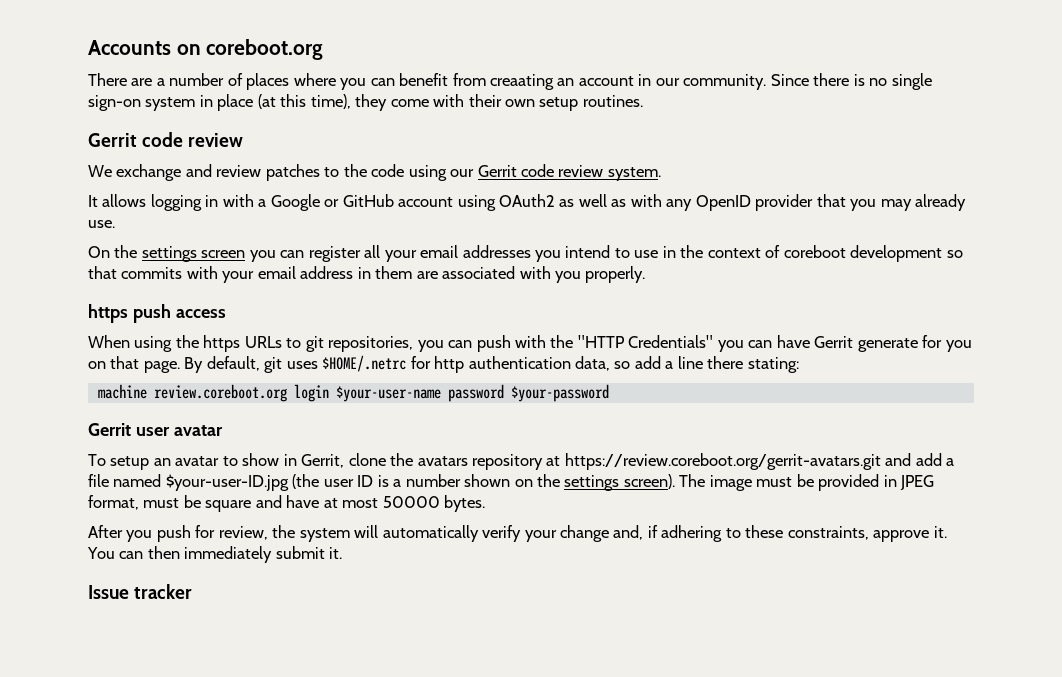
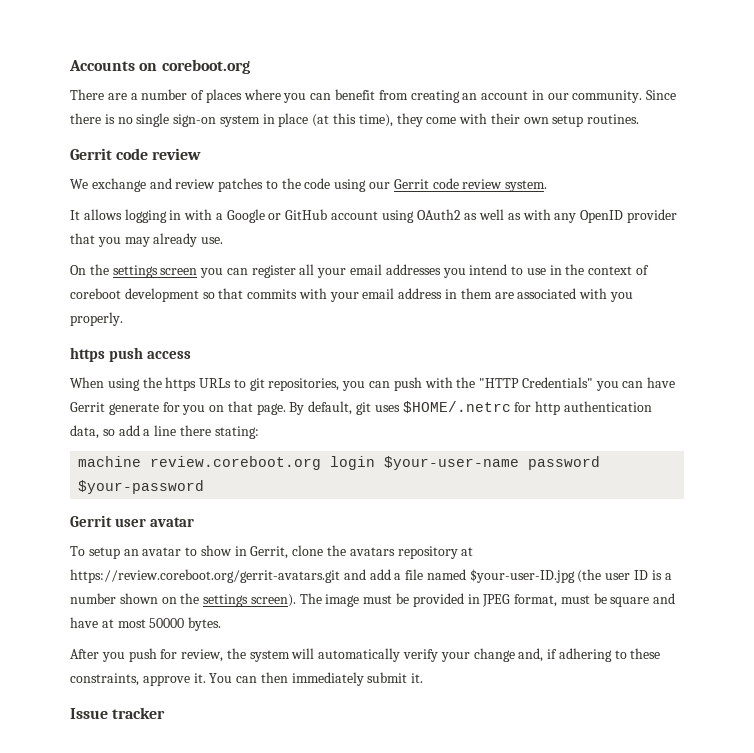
[490,74,555,90] creaating -> [410,90,460,103] creating

